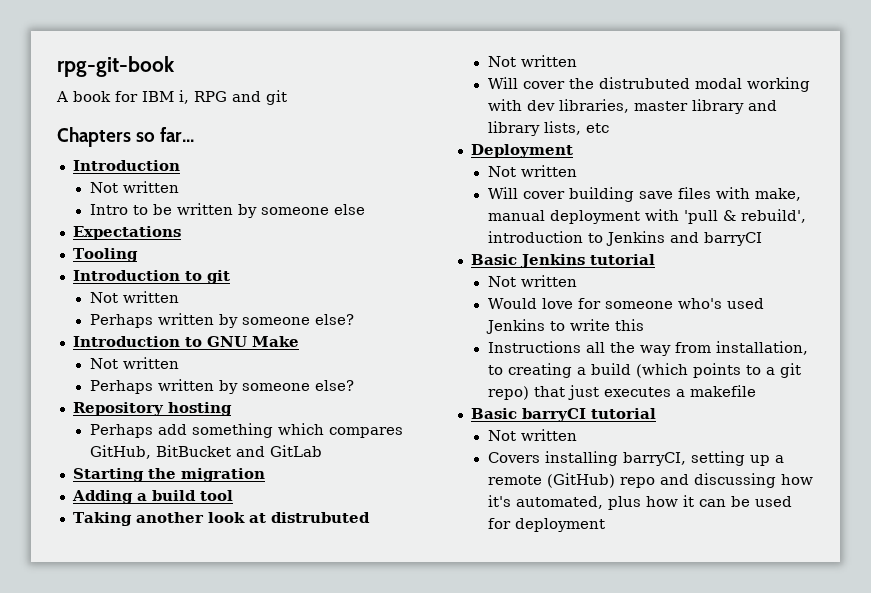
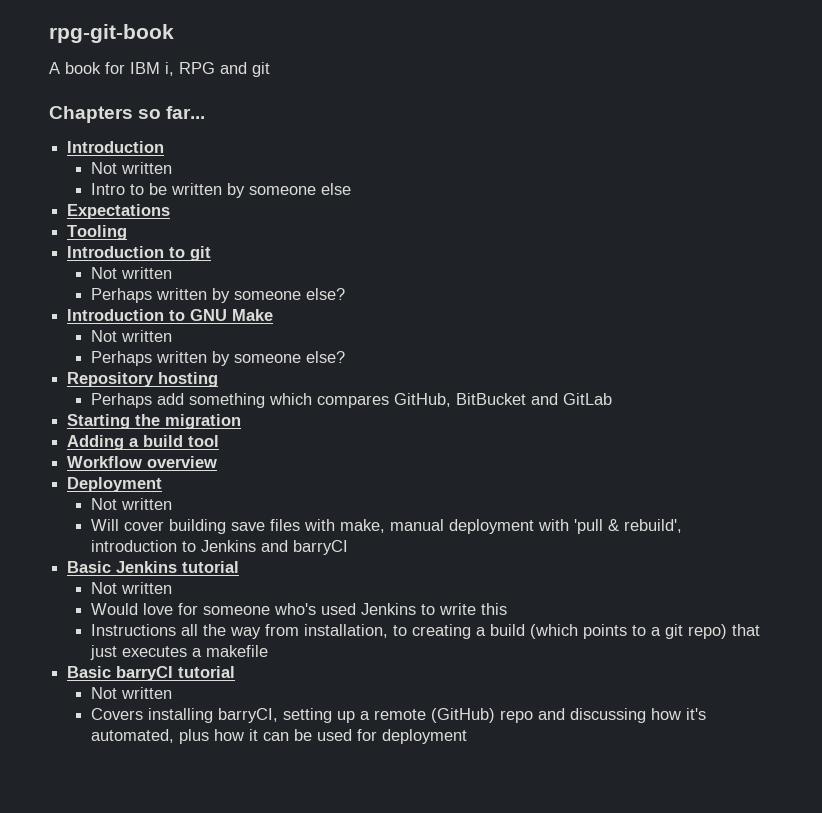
[72,512,370,526] [487,55,577,67] [487,77,810,92] [487,99,777,114] [487,121,609,136] Taking another look at distrubuted // Not written // Will cover the distrubuted modal working with dev libraries, master library and library lists, etc -> [67,456,218,468] Workflow overview

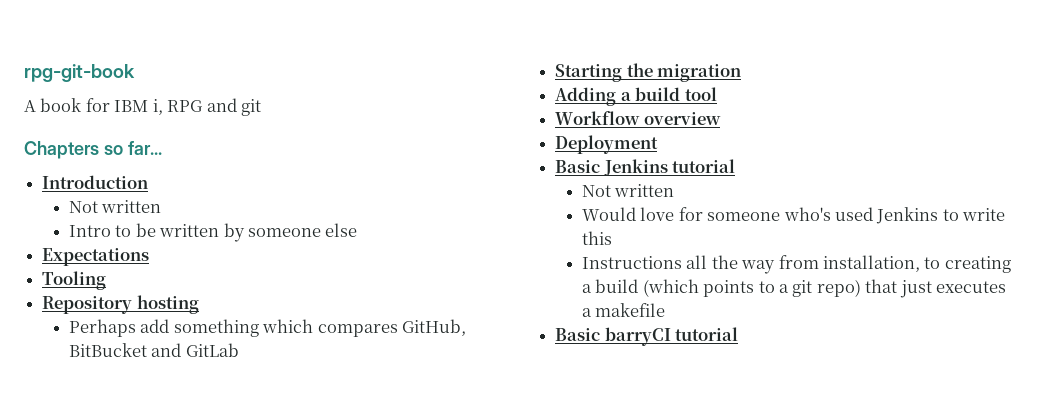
[67,246,212,261] [91,267,173,279] [91,288,346,303] [67,309,274,321] [91,330,173,342] [91,351,346,366] // Introduction to git // Not written // Perhaps written by someone else? // Introduction to GNU Make // Not written // Perhaps written by someone else? -> (107, 280) none
[91,498,173,510] [91,519,683,534] [91,540,349,555] // Not written // Will cover building save files with make, manual deployment with 'pull & rebuild', introduction to Jenkins and barryCI -> (659, 144) none
[91,687,173,699] [91,708,707,723] [91,729,468,744] // Not written // Covers installing barryCI, setting up a remote (GitHub) repo and discussing how it's automated, plus how it can be used for deployment -> (739, 334) none

